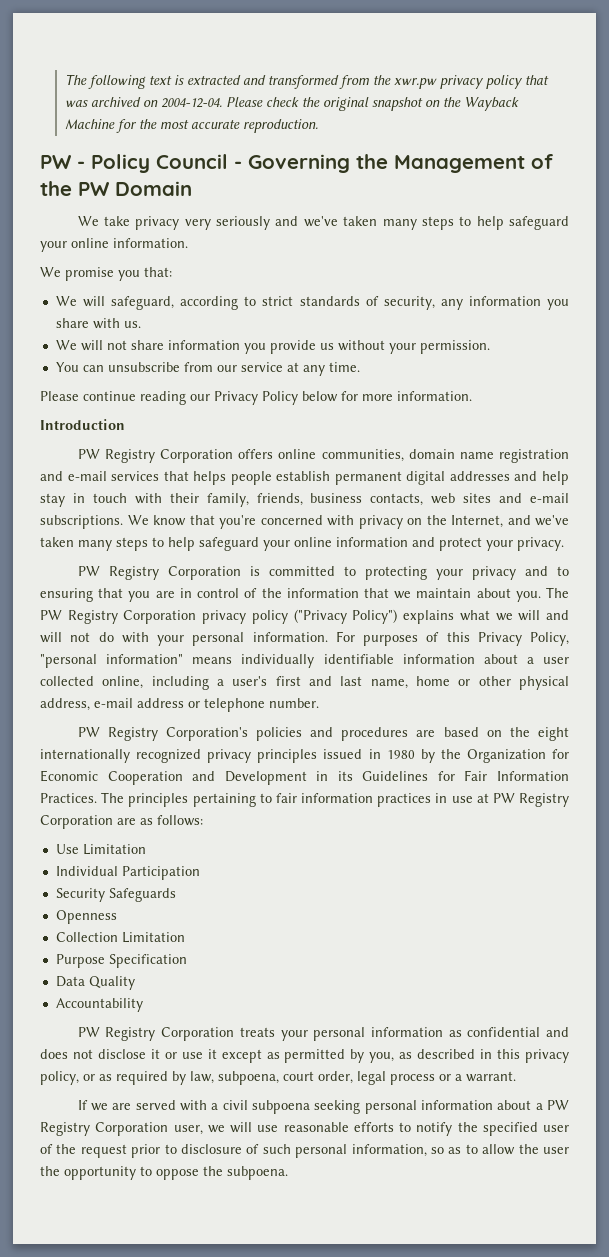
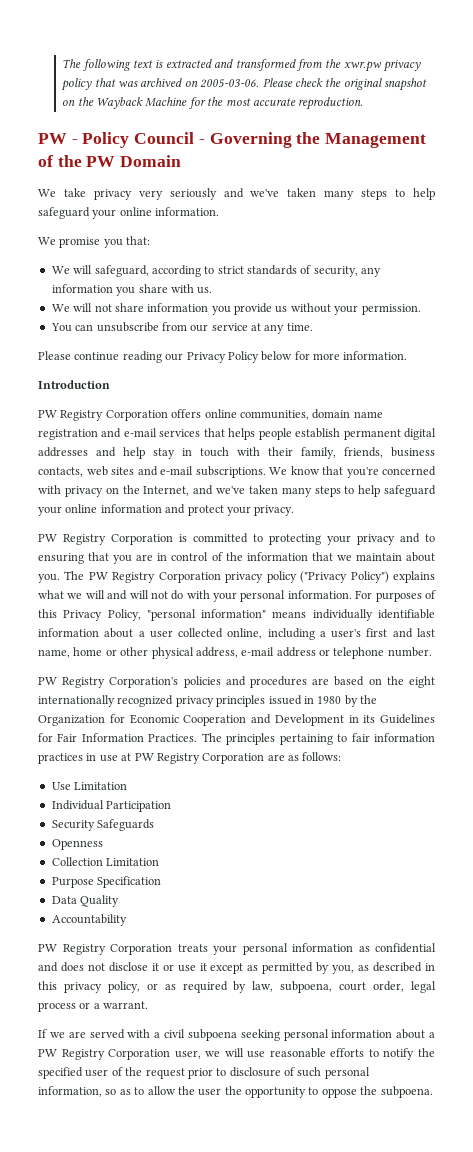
[161,98,223,108] 2004-12-04. -> [200,79,260,88] 2005-03-06.

